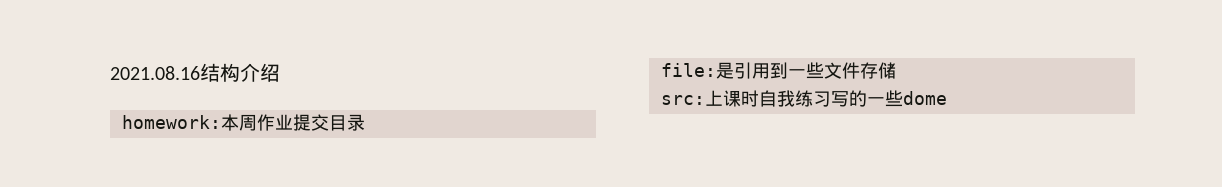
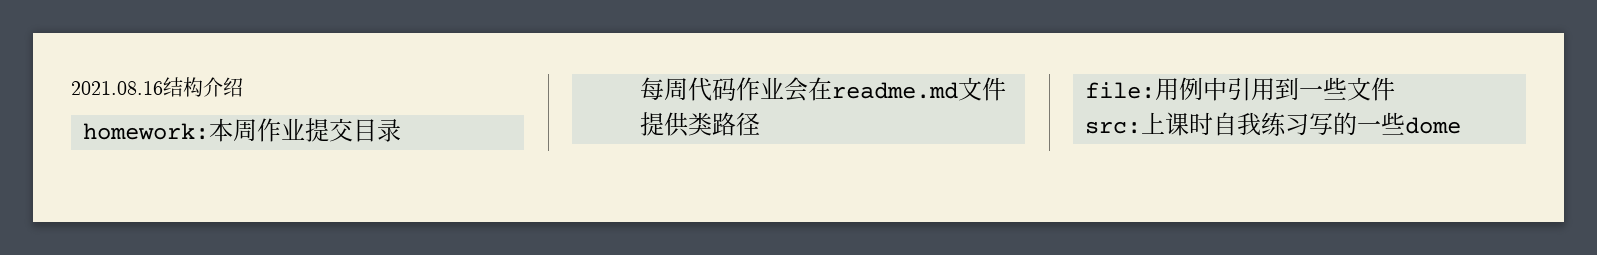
(365, 122) none -> [640,77,1006,102] [640,112,760,137] // 每周代码作业会在readme.md文件提供类路径
[716,62,734,79] 是 -> [1155,77,1227,101] 用例中
[860,62,896,79] 存储 -> (1395, 89) none

